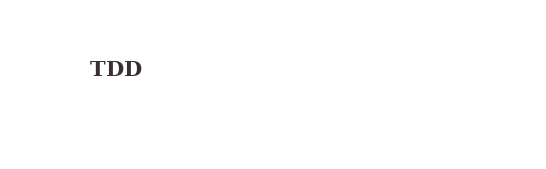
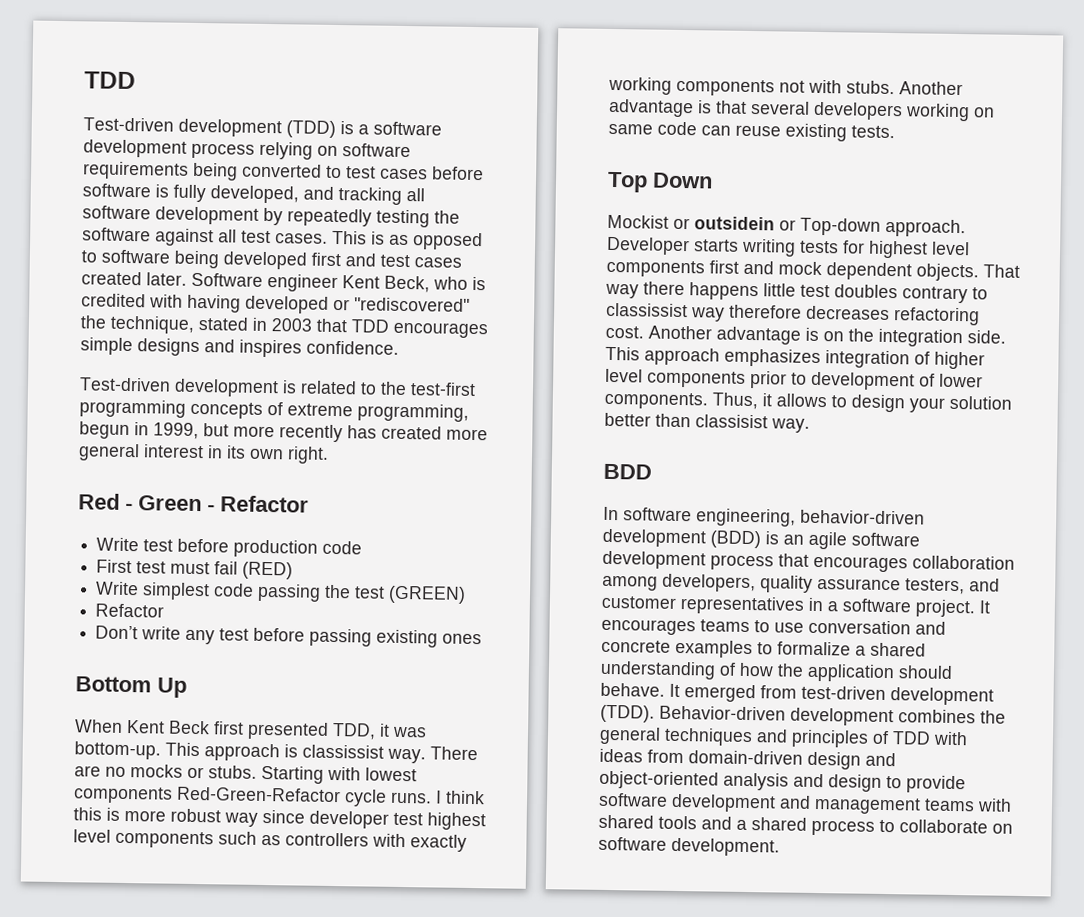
[90,61,142,76] TDD -> [84,71,136,90] [83,117,442,138] [83,139,411,160] [83,161,484,181] [82,183,425,205] [82,205,460,228] [82,227,483,251] [81,249,462,270] [81,271,486,293] [81,293,470,314] [80,315,488,339] [80,337,399,358] [79,377,476,398] [79,399,469,422] [79,421,488,443] [78,443,329,464] [78,493,309,513] [96,537,363,558] [96,559,294,580] [95,581,467,604] [95,603,165,618] [95,625,483,648] [75,676,187,698] [74,719,427,740] [74,741,478,764] [74,764,417,784] [73,786,485,807] [73,807,486,831] [73,829,467,852] [608,76,963,97] [608,98,995,122] [608,121,895,142] [607,171,713,193] [607,214,966,238] [606,236,970,259] [606,259,1020,282] [605,281,988,304] [606,302,980,326] [605,325,1006,348] [605,346,985,370] [605,368,983,391] [604,391,1012,413] [604,412,810,433] [603,463,652,480] [603,506,925,527] [602,528,920,550] [602,550,1015,573] [602,573,1000,595] [601,595,990,618] [601,618,946,636] [601,639,926,659] [600,660,953,683] [600,682,994,706] [600,704,1006,727] [599,726,968,748] [599,748,896,770] [599,770,966,794] [598,792,1012,815] [598,814,1013,836] [598,836,780,857] TDD // Test-driven development (TDD) is a software development process relying on software requirements being converted to test cases before software is fully developed, and tracking all software development by repeatedly testing the software against all test cases. This is as opposed to software being developed first and test cases created later. Software engineer Kent Beck, who is credited with having developed or "rediscovered" the technique, stated in 2003 that TDD encourages simple designs and inspires confidence. // Test-driven development is related to the test-first programming concepts of extreme programming, begun in 1999, but more recently has created more general interest in its own right. // Red - Green - Refactor // Write test before production code // First test must fail (RED) // Write simplest code passing the test (GREEN) // Refactor // Don’t write any test before passing existing ones // Bottom Up // When Kent Beck first presented TDD, it was bottom-up. This approach is classissist way. There are no mocks or stubs. Starting with lowest components Red-Green-Refactor cycle runs. I think this is more robust way since developer test highest level components such as controllers with exactly working components not with stubs. Another advantage is that several developers working on same code can reuse existing tests. // Top Down // Mockist or outsidein or Top-down approach. Developer starts writing tests for highest level components first and mock dependent objects. That way there happens little test doubles contrary to classissist way therefore decreases refactoring cost. Another advantage is on the integration side. This approach emphasizes integration of higher level components prior to development of lower components. Thus, it allows to design your solution better than classisist way. // BDD // In software engineering, behavior-driven development (BDD) is an agile software development process that encourages collaboration among developers, quality assurance testers, and customer representatives in a software project. It encourages teams to use conversation and concrete examples to formalize a shared understanding of how the application should behave. It emerged from test-driven development (TDD). Behavior-driven development combines the general techniques and principles of TDD with ideas from domain-driven design and object-oriented analysis and design to provide software development and management teams with shared tools and a shared process to collaborate on software development.

